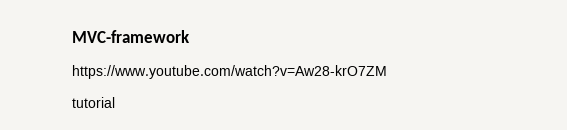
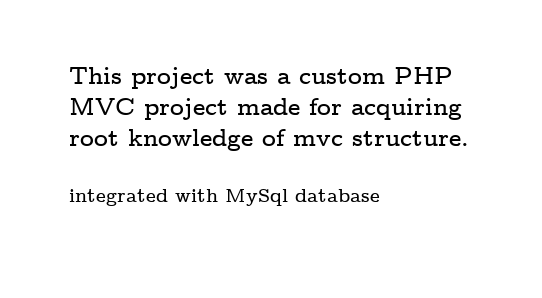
[72,30,190,43] [72,65,387,79] [72,97,115,108] MVC-framework // https://www.youtube.com/watch?v=Aw28-krO7ZM // tutorial -> [69,67,453,89] [69,97,462,120] [69,129,469,151] [69,189,380,206] This project was a custom PHP MVC project made for acquiring root knowledge of mvc structure. // integrated with MySql database

